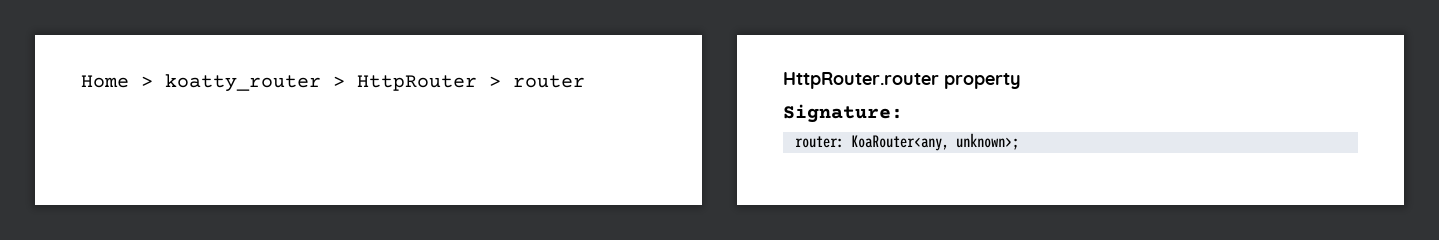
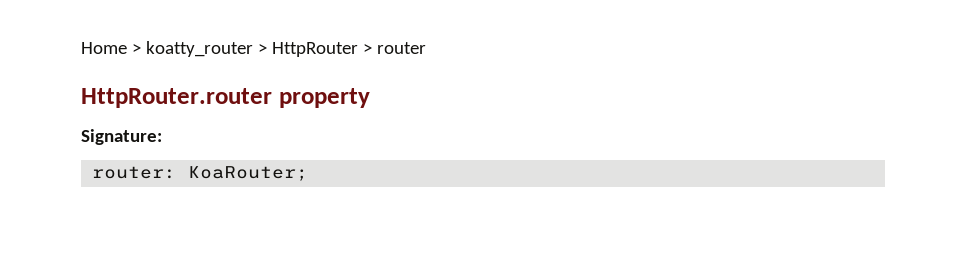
[851,133,1019,151] KoaRouter<any, unknown>; -> [188,166,309,181] KoaRouter;

